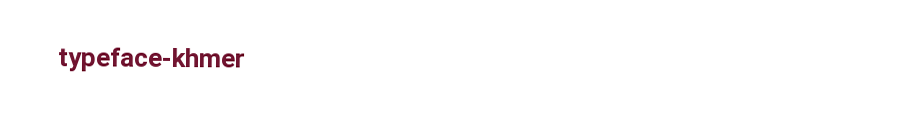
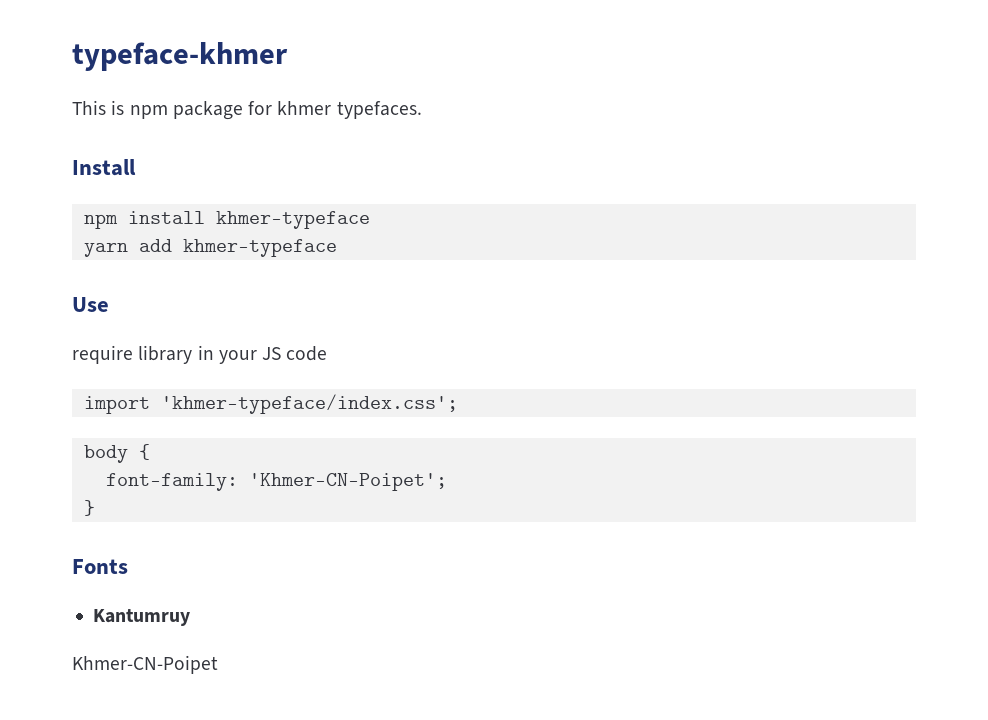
(246, 60) none -> [72,100,422,120] [72,159,136,176] [83,211,370,229] [83,239,337,257] [72,297,109,312] [72,345,328,364] [83,394,458,414] [83,444,150,463] [105,473,447,491] [83,500,95,516] [72,559,128,574] [93,609,191,626] [72,655,218,674] // This is npm package for khmer typefaces. // Install // npm install khmer-typeface // yarn add khmer-typeface // Use // require library in your JS code // import 'khmer-typeface/index.css'; // body { // font-family: 'Khmer-CN-Poipet'; // } // Fonts // Kantumruy // Khmer-CN-Poipet

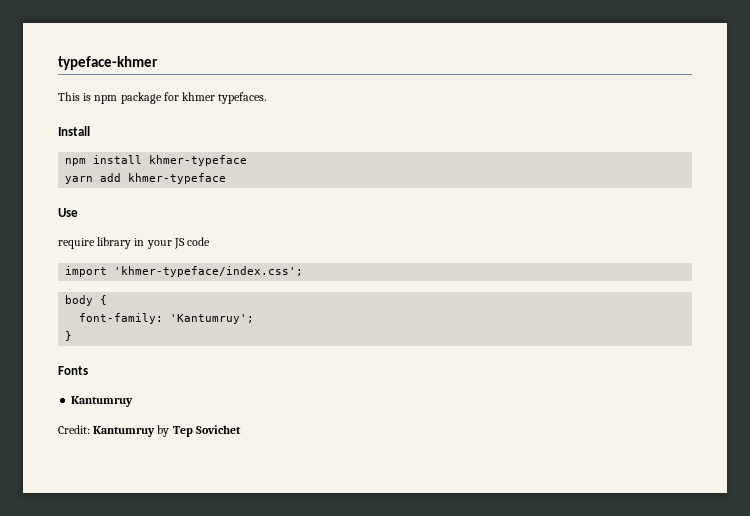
[248,473,447,491] 'Khmer-CN-Poipet'; -> [170,314,255,324] 'Kantumruy';
[72,655,218,674] Khmer-CN-Poipet -> [58,425,241,437] Credit: Kantumruy by Tep Sovichet

